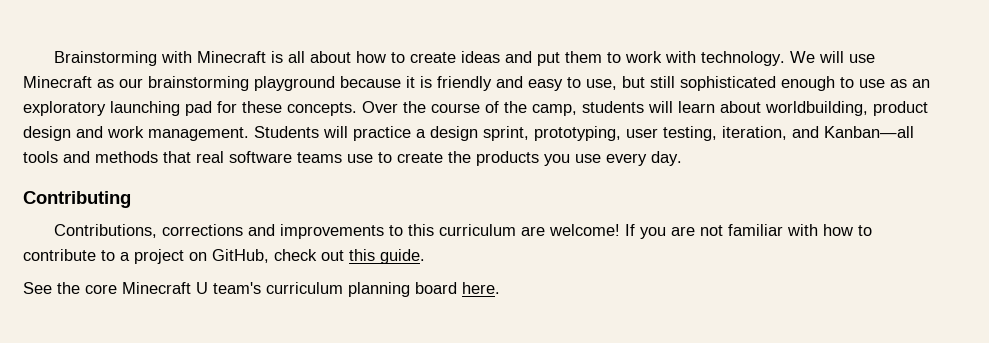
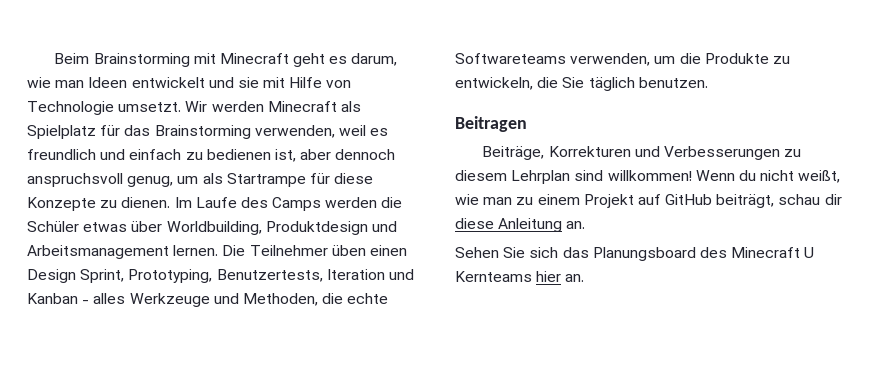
[54,51,876,66] [23,76,930,91] [23,101,928,116] [23,126,914,141] [23,151,682,166] [23,191,131,208] [54,224,873,239] [23,249,425,264] [23,282,500,297] Brainstorming with Minecraft is all about how to create ideas and put them to work with technology. We will use Minecraft as our brainstorming playground because it is friendly and easy to use, but still sophisticated enough to use as an exploratory launching pad for these concepts. Over the course of the camp, students will learn about worldbuilding, product design and work management. Students will practice a design sprint, prototyping, user testing, iteration, and Kanban—all tools and methods that real software teams use to create the products you use every day. // Contributing // Contributions, corrections and improvements to this curriculum are welcome! If you are not familiar with how to contribute to a project on GitHub, check out this guide. // See the core Minecraft U team's curriculum planning board here. -> [54,53,398,67] [27,77,352,88] [27,101,361,115] [27,125,389,139] [27,149,396,162] [27,173,374,187] [27,197,403,211] [27,221,397,235] [27,245,407,259] [27,269,414,283] [27,293,389,307] [455,53,790,66] [455,77,708,91] [455,116,527,132] [482,146,802,160] [455,170,841,184] [455,194,842,208] [455,218,586,232] [455,247,815,261] [455,271,585,282] Beim Brainstorming mit Minecraft geht es darum, wie man Ideen entwickelt und sie mit Hilfe von Technologie umsetzt. Wir werden Minecraft als Spielplatz für das Brainstorming verwenden, weil es freundlich und einfach zu bedienen ist, aber dennoch anspruchsvoll genug, um als Startrampe für diese Konzepte zu dienen. Im Laufe des Camps werden die Schüler etwas über Worldbuilding, Produktdesign und Arbeitsmanagement lernen. Die Teilnehmer üben einen Design Sprint, Prototyping, Benutzertests, Iteration und Kanban - alles Werkzeuge und Methoden, die echte Softwareteams verwenden, um die Produkte zu entwickeln, die Sie täglich benutzen. // Beitragen // Beiträge, Korrekturen und Verbesserungen zu diesem Lehrplan sind willkommen! Wenn du nicht weißt, wie man zu einem Projekt auf GitHub beiträgt, schau dir diese Anleitung an. // Sehen Sie sich das Planungsboard des Minecraft U Kernteams hier an.

